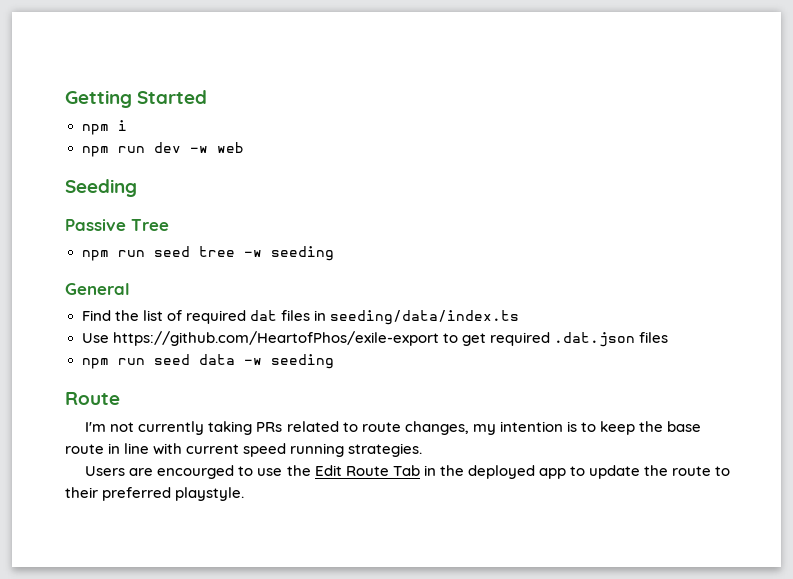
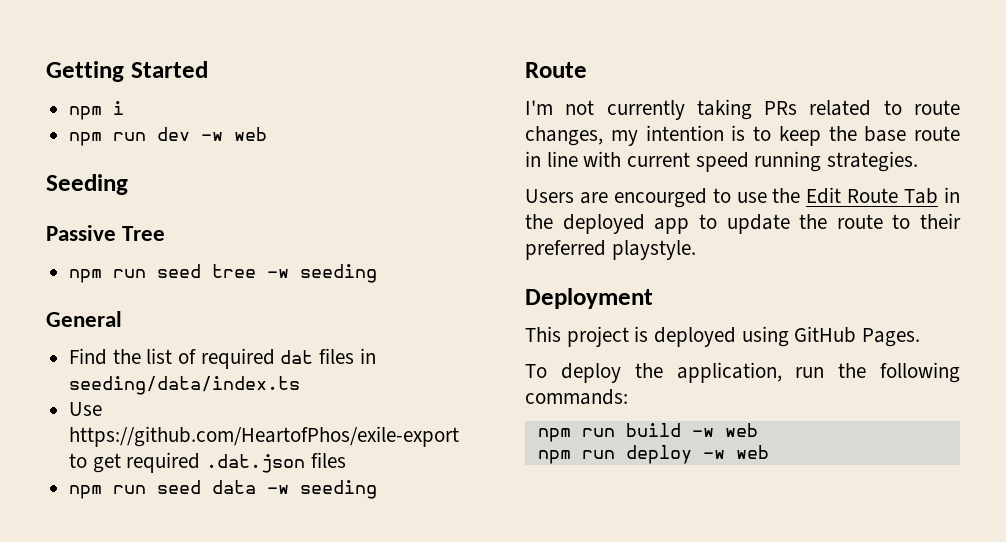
(245, 494) none -> [525,288,653,309] [525,326,921,347] [525,362,960,383] [525,389,628,405] [537,423,758,442] [537,445,769,464] // Deployment // This project is deployed using GitHub Pages. // To deploy the application, run the following commands: // npm run build -w web // npm run deploy -w web

